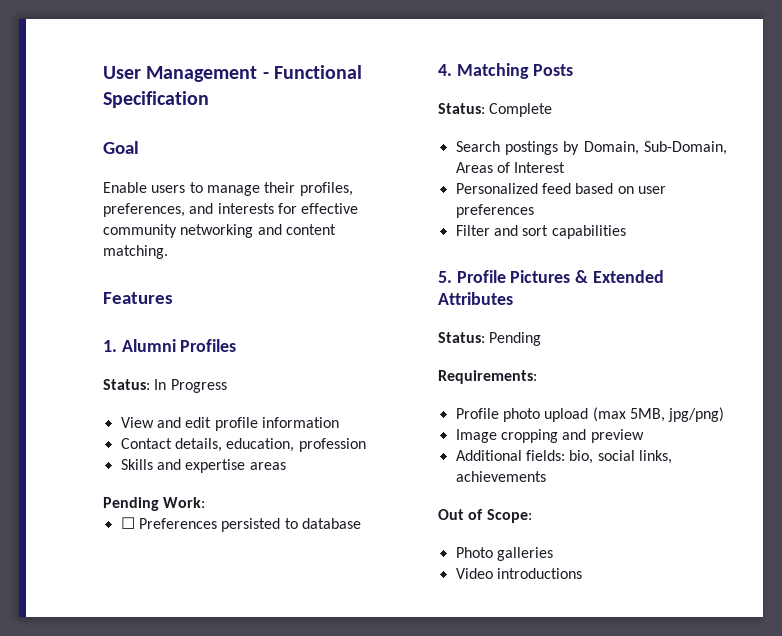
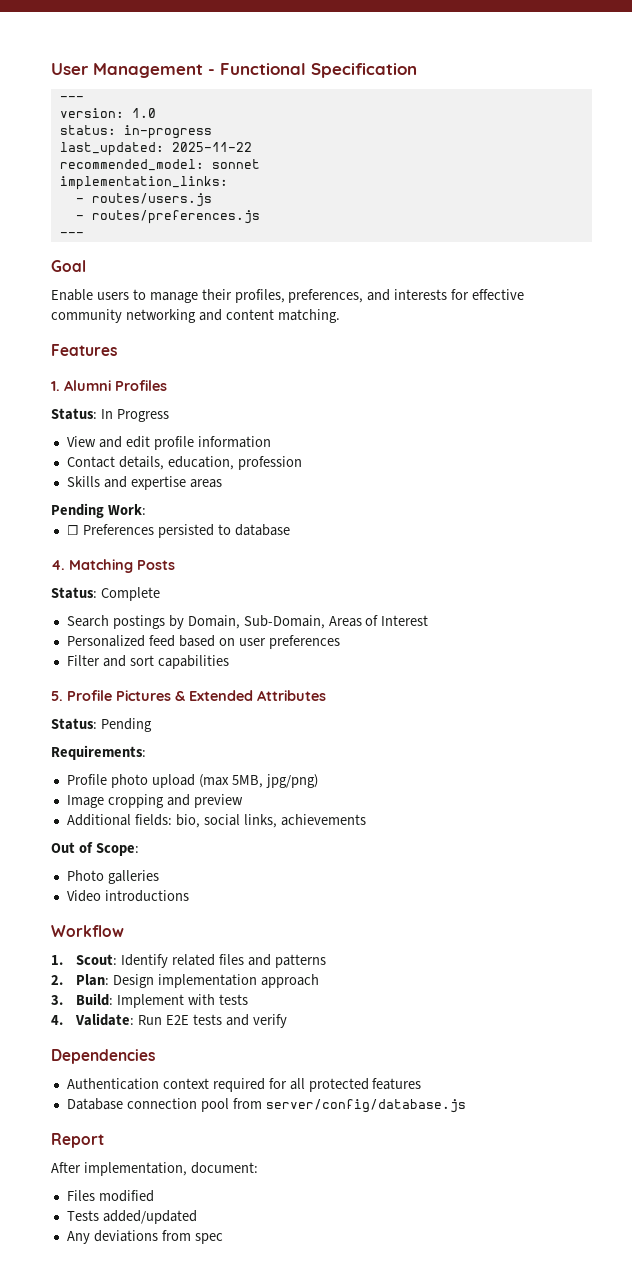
(209, 99) none -> [59,96,84,101] [59,108,156,118] [59,125,212,139] [59,142,252,156] [59,159,260,171] [59,176,228,190] [75,193,212,207] [75,210,260,224] [59,232,84,237] // --- // version: 1.0 // status: in-progress // last_updated: 2025-11-22 // recommended_model: sonnet // implementation_links: // - routes/users.js // - routes/preferences.js // ---
(582, 573) none -> [51,925,124,937] [51,954,326,968] [51,974,320,988] [51,993,249,1008] [51,1013,287,1028] [51,1049,155,1064] [66,1078,422,1092] [66,1098,466,1113] [51,1133,104,1148] [51,1162,258,1176] [66,1190,154,1202] [66,1210,197,1224] [66,1230,223,1244] // Workflow // 1. Scout: Identify related files and patterns // 2. Plan: Design implementation approach // 3. Build: Implement with tests // 4. Validate: Run E2E tests and verify // Dependencies // Authentication context required for all protected features // Database connection pool from server/config/database.js // Report // After implementation, document: // Files modified // Tests added/updated // Any deviations from spec

